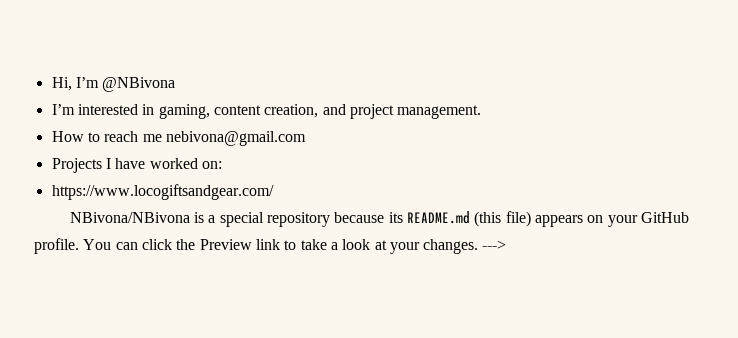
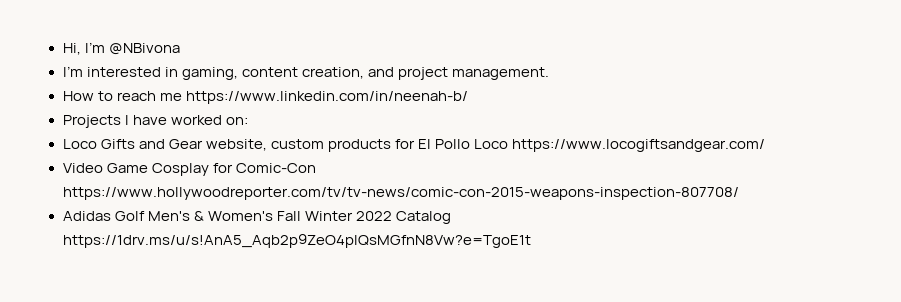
[165,131,306,146] nebivona@gmail.com -> [185,91,468,104] https://www.linkedin.com/in/neenah-b/
[51,184,274,200] [69,211,689,227] [34,238,507,254] https://www.locogiftsandgear.com/ // NBivona/NBivona is a special repository because its README.md (this file) appears on your GitHub profile. You can click the Preview link to take a look at your changes. ---> -> [62,139,766,152] [62,163,316,176] [62,187,739,200] [62,211,451,224] [62,234,531,248] Loco Gifts and Gear website, custom products for El Pollo Loco https://www.locogiftsandgear.com/ // Video Game Cosplay for Comic-Con https://www.hollywoodreporter.com/tv/tv-news/comic-con-2015-weapons-inspection-807708/ // Adidas Golf Men's & Women's Fall Winter 2022 Catalog https://1drv.ms/u/s!AnA5_Aqb2p9ZeO4plQsMGfnN8Vw?e=TgoE1t

